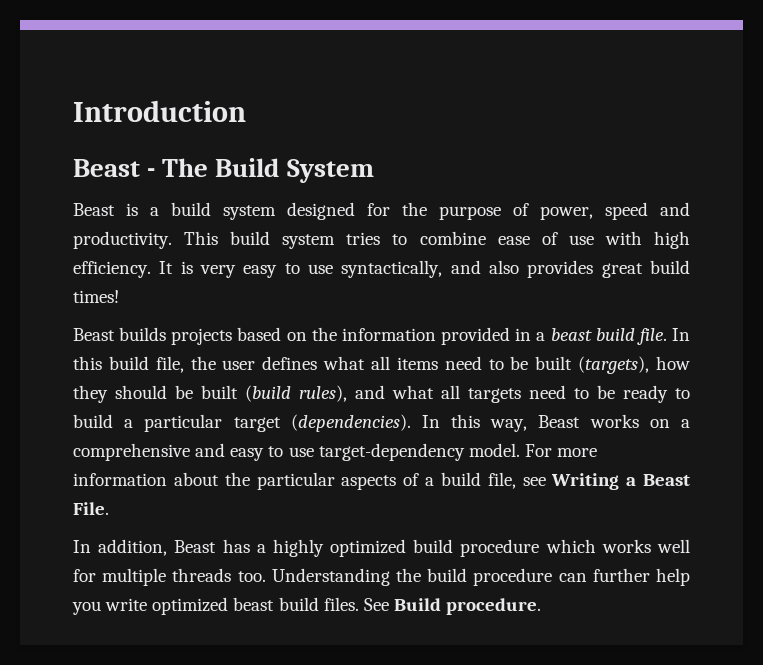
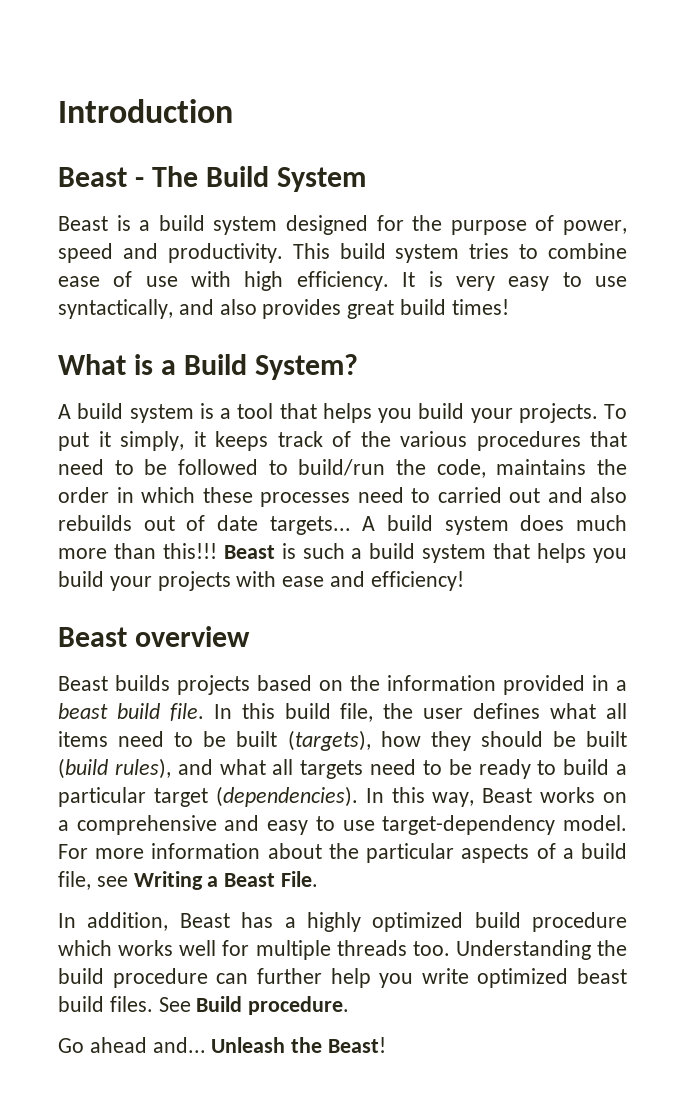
(119, 296) none -> [58,354,359,380] [58,403,627,423] [58,431,627,451] [58,459,627,478] [58,487,627,507] [58,515,627,535] [58,543,628,563] [58,571,464,591] [58,626,251,647] // What is a Build System? // A build system is a tool that helps you build your projects. To put it simply, it keeps track of the various procedures that need to be followed to build/run the code, maintains the order in which these processes need to carried out and also rebuilds out of date targets... A build system does much more than this!!! Beast is such a build system that helps you build your projects with ease and efficiency! // Beast overview
(542, 606) none -> [58,1037,387,1053] // Go ahead and... Unleash the Beast!

